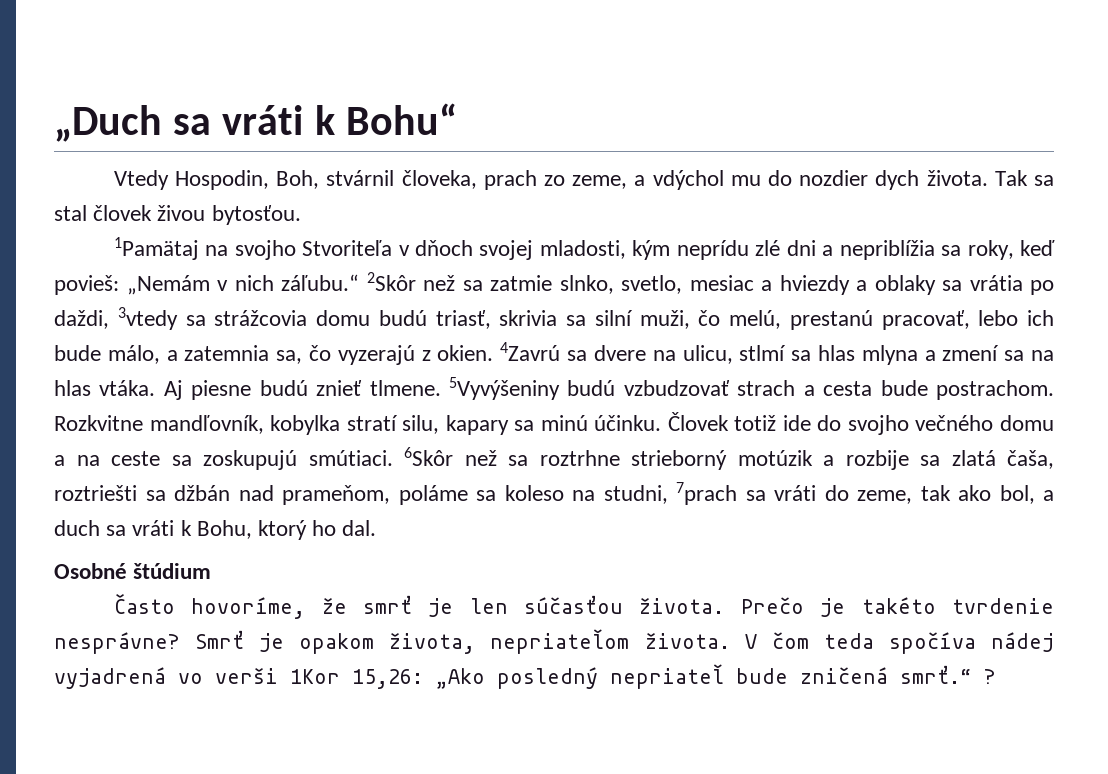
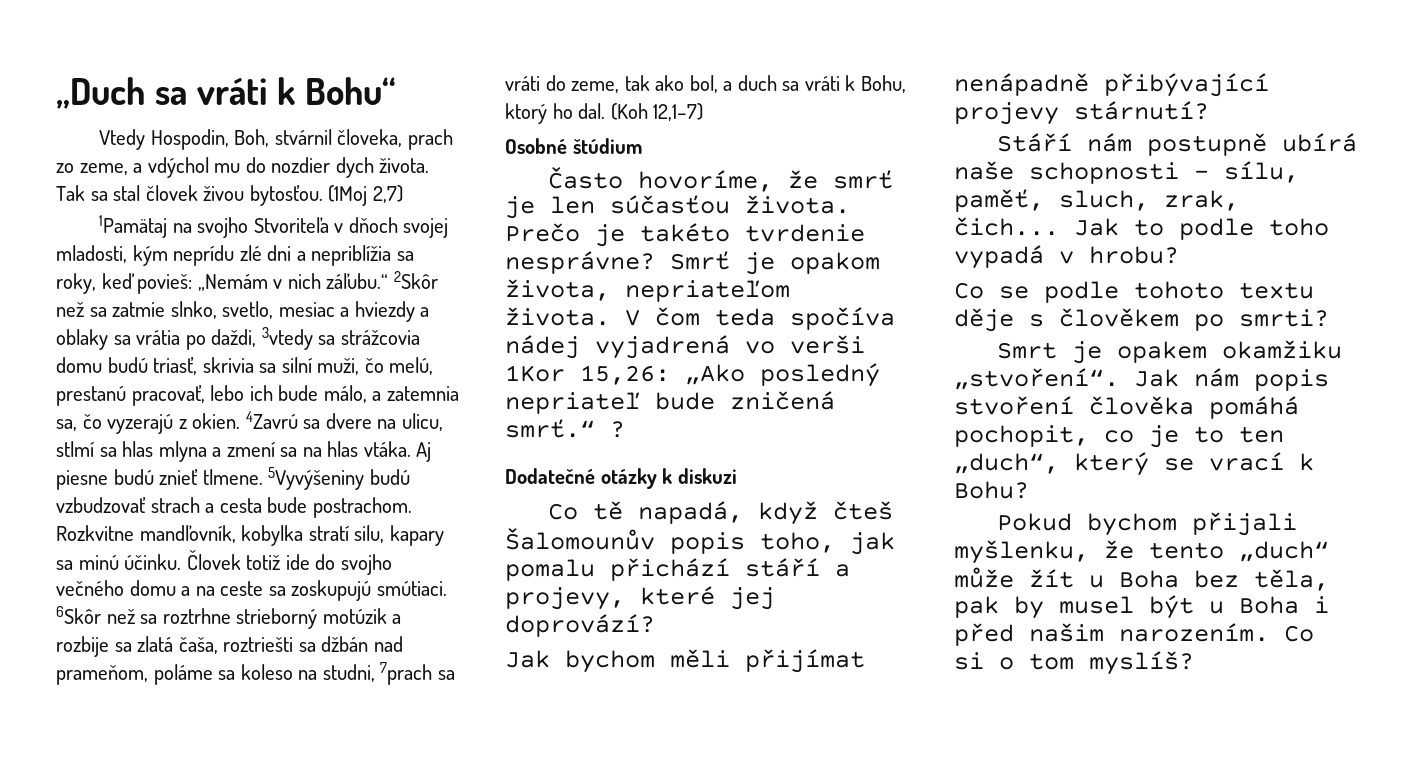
(301, 215) none -> [328,185,403,206] (1Moj 2,7)
(377, 528) none -> [610,103,704,121] (Koh 12,1–7)
(996, 676) none -> [505,468,737,489] [547,501,893,525] [505,528,895,555] [505,558,850,581] [505,586,775,610] [505,614,655,637] [505,649,865,673] [954,73,1269,97] [954,101,1209,125] [996,133,1357,156] [954,161,1299,184] [954,189,1239,212] [954,217,1329,240] [954,245,1179,269] [954,281,1314,303] [954,308,1329,332] [996,340,1342,364] [954,368,1329,391] [954,396,1299,419] [954,425,1284,448] [954,452,1314,476] [954,481,1029,499] [996,512,1297,536] [954,540,1329,564] [954,567,1329,591] [954,595,1329,619] [954,623,1314,646] [954,651,1194,675] // Dodatečné otázky k diskuzi // Co tě napadá, když čteš Šalomounův popis toho, jak pomalu přichází stáří a projevy, které jej doprovází? // Jak bychom měli přijímat nenápadně přibývající projevy stárnutí? // Stáří nám postupně ubírá naše schopnosti – sílu, paměť, sluch, zrak, čich... Jak to podle toho vypadá v hrobu? // Co se podle tohoto textu děje s člověkem po smrti? // Smrt je opakem okamžiku „stvoření“. Jak nám popis stvoření člověka pomáhá pochopit, co je to ten „duch“, který se vrací k Bohu? // Pokud bychom přijali myšlenku, že tento „duch“ může žít u Boha bez těla, pak by musel být u Boha i před našim narozením. Co si o tom myslíš?

